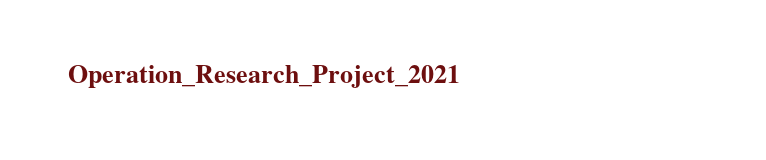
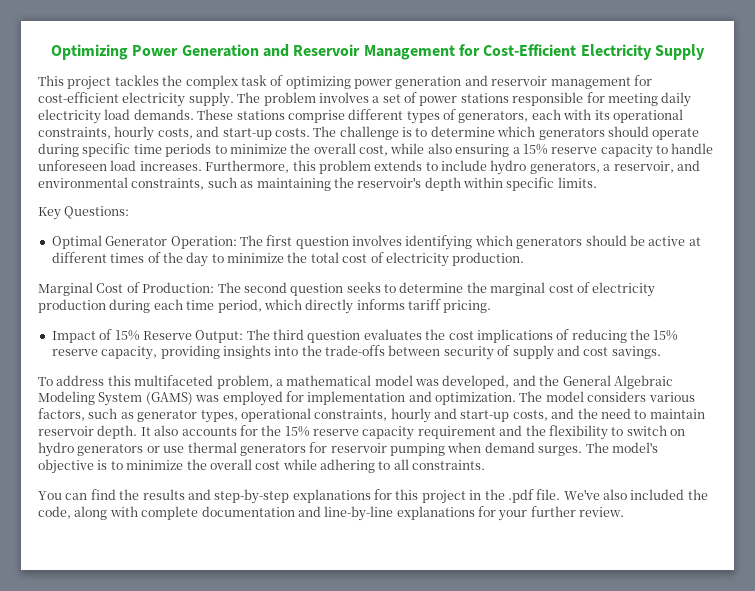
[68,65,460,88] Operation_Research_Project_2021 -> [51,44,705,60] [38,75,652,90] [38,92,692,107] [38,109,683,124] [38,126,700,141] [38,143,714,158] [38,160,700,175] [38,177,597,191] [38,206,130,220] [51,235,701,250] [51,252,525,267] [38,282,656,297] [38,299,492,314] [51,329,679,343] [51,345,661,360] [38,375,673,389] [38,391,695,406] [38,408,705,423] [38,425,685,440] [38,442,658,457] [38,459,486,474] [38,489,708,504] [38,506,625,521] Optimizing Power Generation and Reservoir Management for Cost-Efficient Electricity Supply // This project tackles the complex task of optimizing power generation and reservoir management for cost-efficient electricity supply. The problem involves a set of power stations responsible for meeting daily electricity load demands. These stations comprise different types of generators, each with its operational constraints, hourly costs, and start-up costs. The challenge is to determine which generators should operate during specific time periods to minimize the overall cost, while also ensuring a 15% reserve capacity to handle unforeseen load increases. Furthermore, this problem extends to include hydro generators, a reservoir, and environmental constraints, such as maintaining the reservoir's depth within specific limits. // Key Questions: // Optimal Generator Operation: The first question involves identifying which generators should be active at different times of the day to minimize the total cost of electricity production. // Marginal Cost of Production: The second question seeks to determine the marginal cost of electricity production during each time period, which directly informs tariff pricing. // Impact of 15% Reserve Output: The third question evaluates the cost implications of reducing the 15% reserve capacity, providing insights into the trade-offs between security of supply and cost savings. // To address this multifaceted problem, a mathematical model was developed, and the General Algebraic Modeling System (GAMS) was employed for implementation and optimization. The model considers various factors, such as generator types, operational constraints, hourly and start-up costs, and the need to maintain reservoir depth. It also accounts for the 15% reserve capacity requirement and the flexibility to switch on hydro generators or use thermal generators for reservoir pumping when demand surges. The model's objective is to minimize the overall cost while adhering to all constraints. // You can find the results and step-by-step explanations for this project in the .pdf file. We've also included the code, along with complete documentation and line-by-line explanations for your further review.

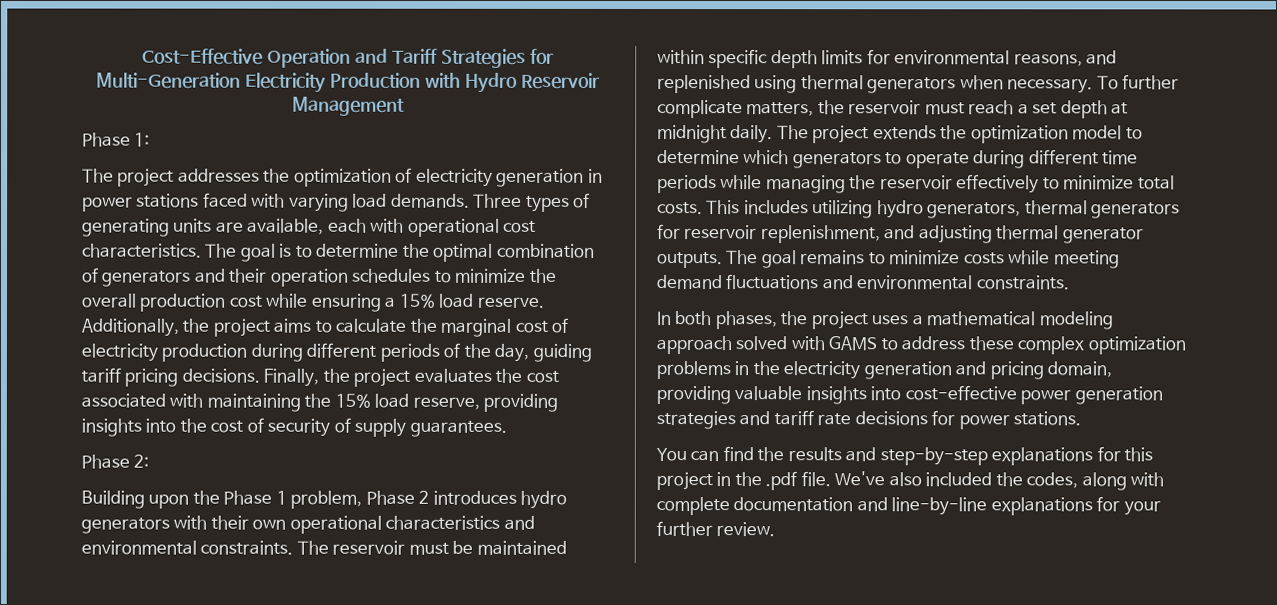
[51,44,705,60] [38,75,652,90] [38,92,692,107] [38,109,683,124] [38,126,700,141] [38,143,714,158] [38,160,700,175] [38,177,597,191] [38,206,130,220] [51,235,701,250] [51,252,525,267] [38,282,464,296] Optimizing Power Generation and Reservoir Management for Cost-Efficient Electricity Supply // This project tackles the complex task of optimizing power generation and reservoir management for cost-efficient electricity supply. The problem involves a set of power stations responsible for meeting daily electricity load demands. These stations comprise different types of generators, each with its operational constraints, hourly costs, and start-up costs. The challenge is to determine which generators should operate during specific time periods to minimize the overall cost, while also ensuring a 15% reserve capacity to handle unforeseen load increases. Furthermore, this problem extends to include hydro generators, a reservoir, and environmental constraints, such as maintaining the reservoir's depth within specific limits. // Key Questions: // Optimal Generator Operation: The first question involves identifying which generators should be active at different times of the day to minimize the total cost of electricity production. // Marginal Cost of Production: The second question seeks to determine -> [142,48,554,68] [96,72,600,93] [292,96,406,116] [82,132,151,147] [82,167,603,187] [82,192,591,212] [82,218,537,237] [82,243,595,262] [82,267,557,287] [81,293,545,312] [81,318,407,337] Cost-Effective Operation and Tariff Strategies for Multi-Generation Electricity Production with Hydro Reservoir Management // Phase 1: // The project addresses the optimization of electricity generation in power stations faced with varying load demands. Three types of generating units are available, each with operational cost characteristics. The goal is to determine the optimal combination of generators and their operation schedules to minimize the overall production cost while ensuring a 15% load reserve. Additionally, the project aims to calculate
[153,299,492,314] [51,329,679,343] [51,346,158,360] each time period, which directly informs tariff pricing. // Impact of 15% Reserve Output: The third question evaluates the cost implications of reducing the 15% reserve capacity, -> [306,342,592,362] [81,367,559,387] [81,393,480,412] different periods of the day, guiding tariff pricing decisions. Finally, the project evaluates the cost associated with maintaining the 15% load reserve,
[325,345,441,356] trade-offs between -> [210,417,264,433] cost of
[556,345,661,359] [38,375,673,389] [38,391,695,406] [38,408,705,423] [38,425,685,440] [38,442,658,457] [38,459,486,474] and cost savings. // To address this multifaceted problem, a mathematical model was developed, and the General Algebraic Modeling System (GAMS) was employed for implementation and optimization. The model considers various factors, such as generator types, operational constraints, hourly and start-up costs, and the need to maintain reservoir depth. It also accounts for the 15% reserve capacity requirement and the flexibility to switch on hydro generators or use thermal generators for reservoir pumping when demand surges. The model's objective is to minimize the overall cost while adhering to all constraints. -> [409,420,507,437] [81,454,150,469] [81,490,568,509] [81,515,535,534] [81,540,567,555] [657,49,1118,69] [657,74,1180,94] [657,100,1129,119] [657,125,1143,144] [657,149,1139,169] [657,174,1175,194] [657,200,1181,219] [657,224,1144,244] [657,250,1120,269] [657,274,1070,290] [656,311,1113,330] [656,336,1186,355] [656,361,1113,380] [656,385,1163,405] [656,410,1082,430] guarantees. // Phase 2: // Building upon the Phase 1 problem, Phase 2 introduces hydro generators with their own operational characteristics and environmental constraints. The reservoir must be maintained within specific depth limits for environmental reasons, and replenished using thermal generators when necessary. To further complicate matters, the reservoir must reach a set depth at midnight daily. The project extends the optimization model to determine which generators to operate during different time periods while managing the reservoir effectively to minimize total costs. This includes utilizing hydro generators, thermal generators for reservoir replenishment, and adjusting thermal generator outputs. The goal remains to minimize costs while meeting demand fluctuations and environmental constraints. // In both phases, the project uses a mathematical modeling approach solved with GAMS to address these complex optimization problems in the electricity generation and pricing domain, providing valuable insights into cost-effective power generation strategies and tariff rate decisions for power stations.
[38,506,71,519] code, -> [1026,472,1079,489] codes,

